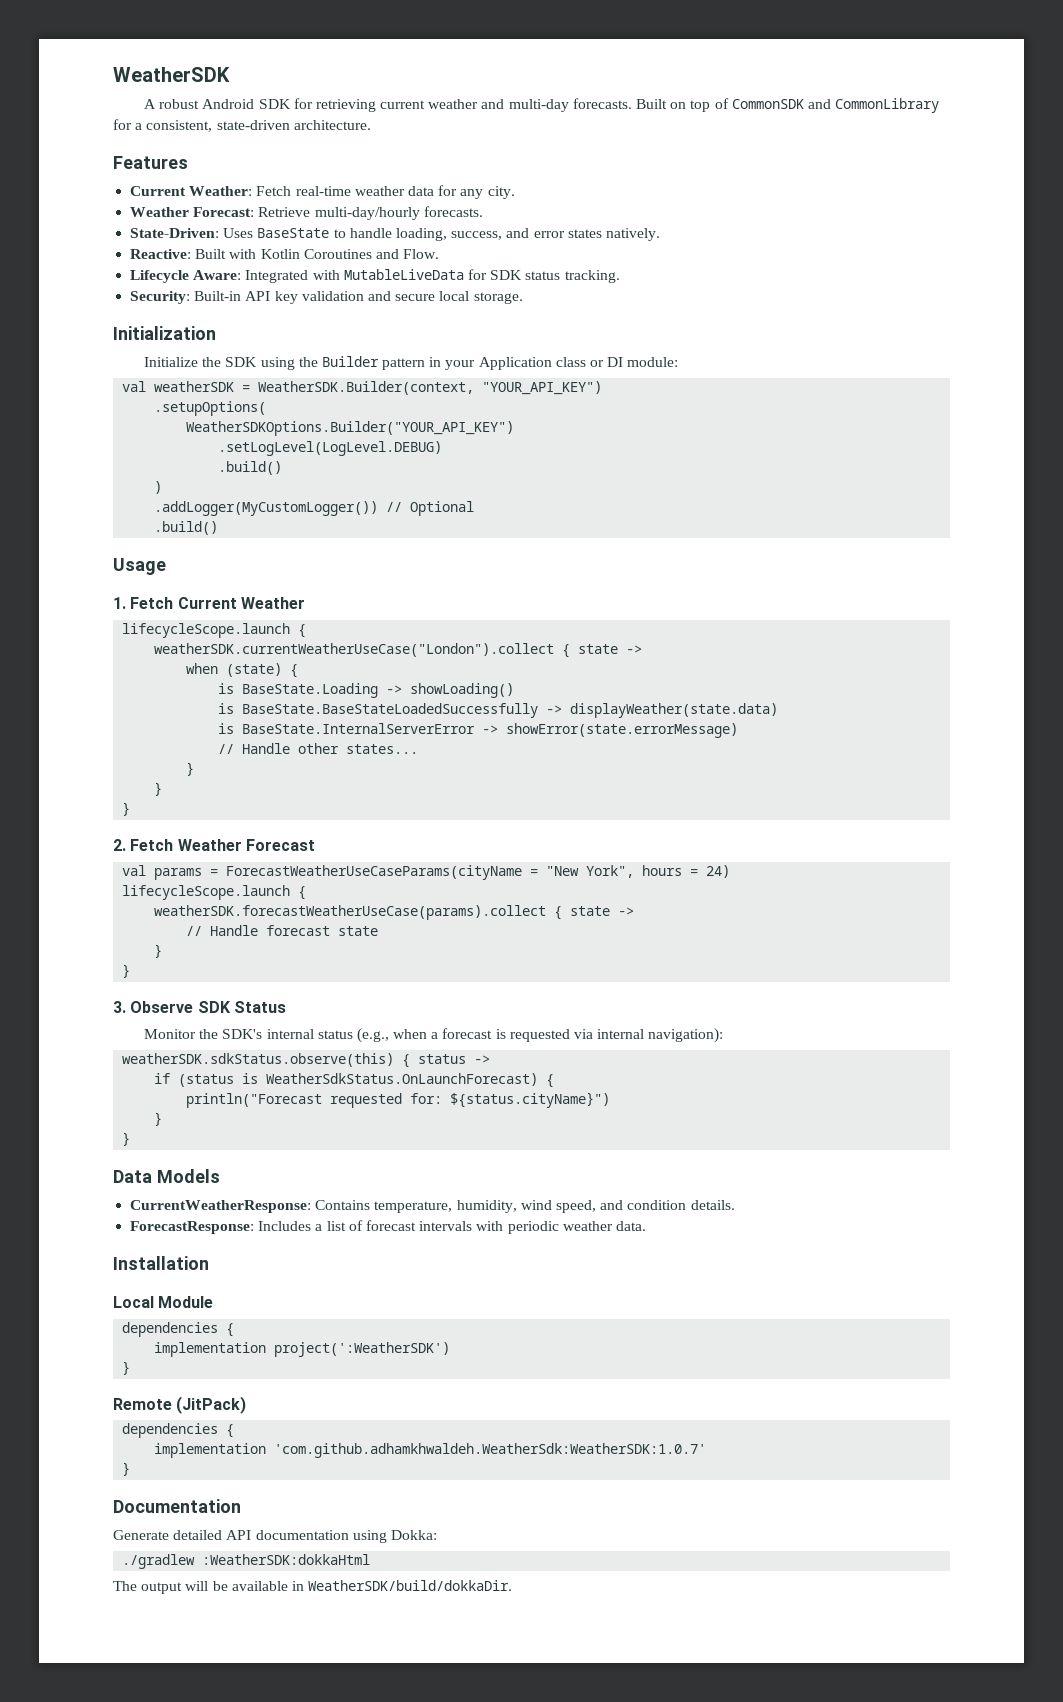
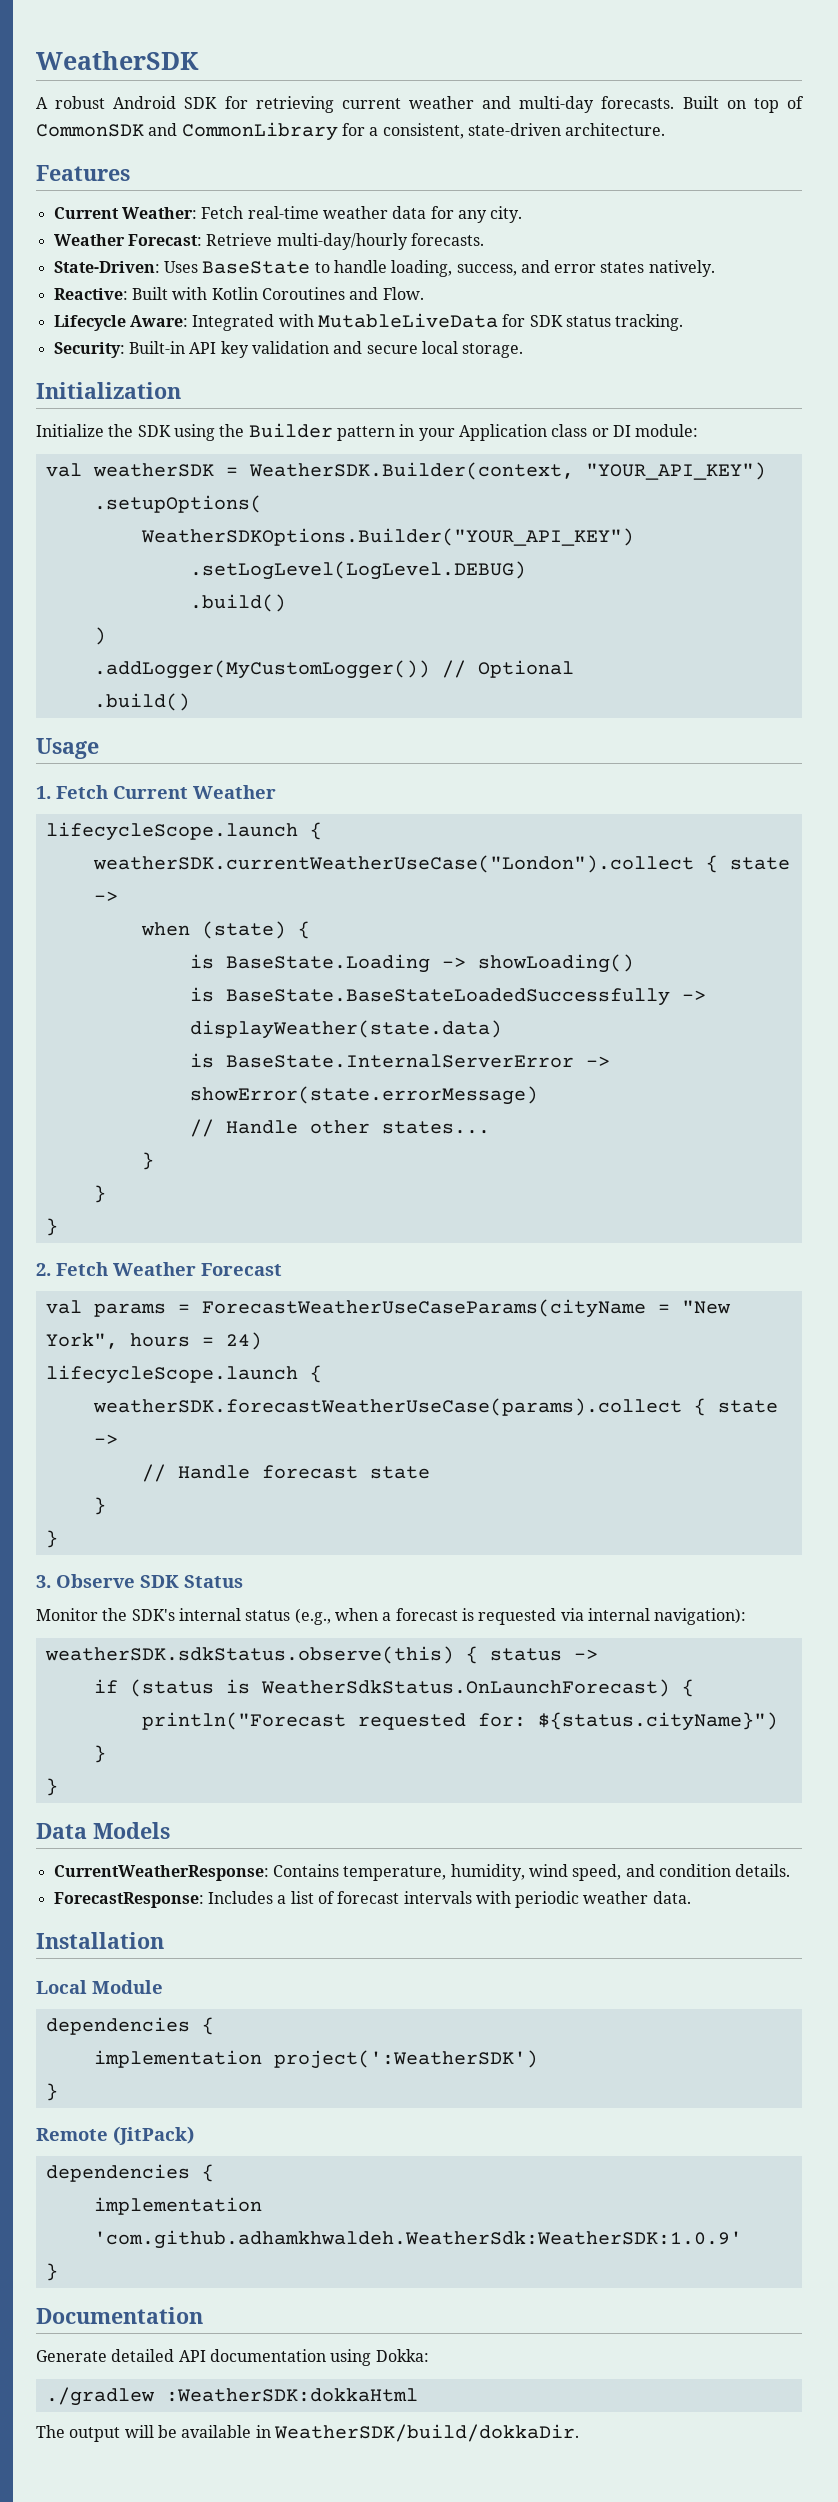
[274,1443,707,1458] 'com.github.adhamkhwaldeh.WeatherSdk:WeatherSDK:1.0.7' -> [93,2230,742,2249] 'com.github.adhamkhwaldeh.WeatherSdk:WeatherSDK:1.0.9'

